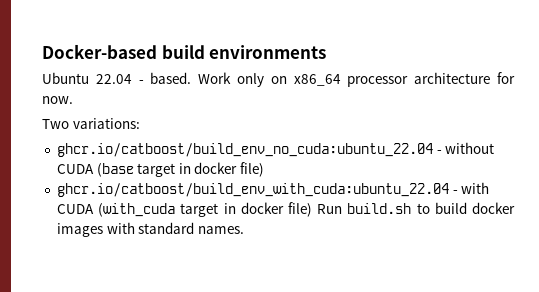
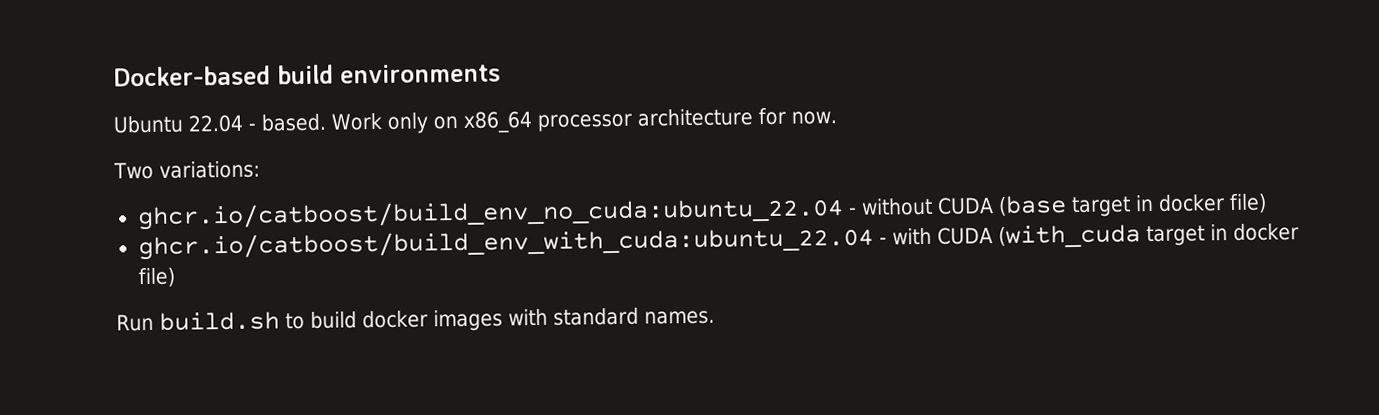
(312, 209) none -> (175, 277) //

